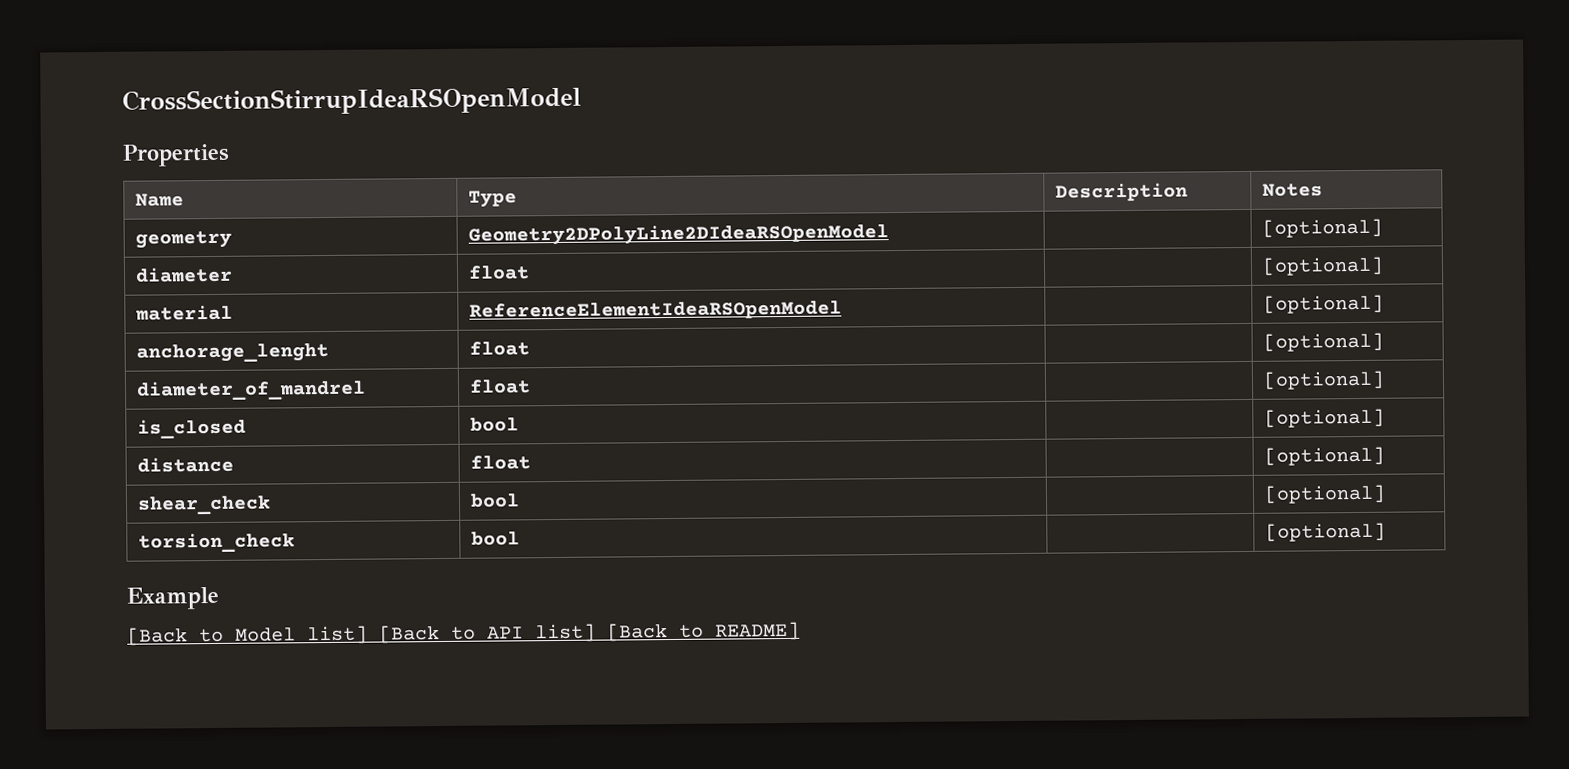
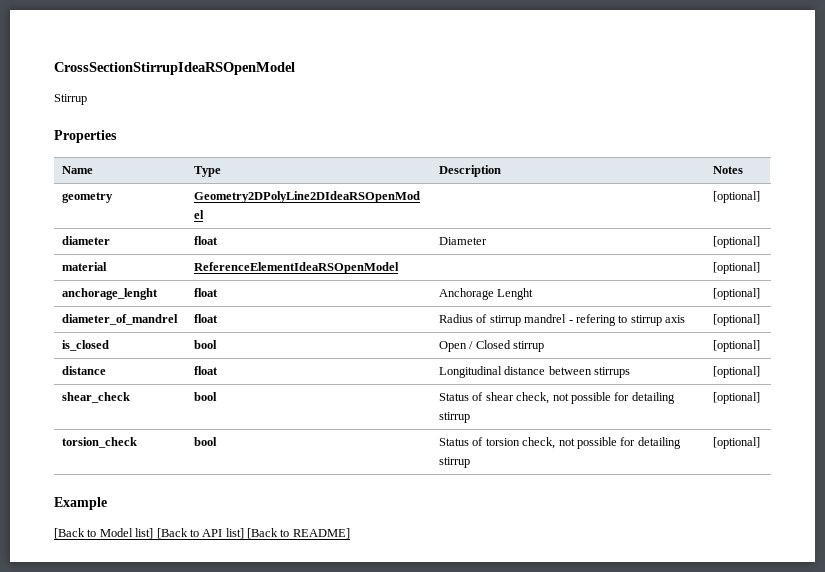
(581, 101) none -> [54,94,87,105] // Stirrup
(530, 272) none -> [439,237,488,245] Diameter
(530, 348) none -> [439,288,534,300] Anchorage Lenght
(531, 386) none -> [439,314,686,326] Radius of stirrup mandrel - refering to stirrup axis
(519, 424) none -> [439,340,545,352] Open / Closed stirrup
(531, 462) none -> [439,366,631,378] Longitudinal distance between stirrups
[1263,484,1386,504] [137,532,295,554] [470,531,520,546] | [optional] // torsion_check | bool | -> [439,392,675,404] [439,412,471,423] [713,392,761,404] [62,437,138,448] [194,437,218,446] [439,437,681,449] [439,457,471,468] Status of shear check, not possible for detailing stirrup | [optional] // torsion_check | bool | Status of torsion check, not possible for detailing stirrup

